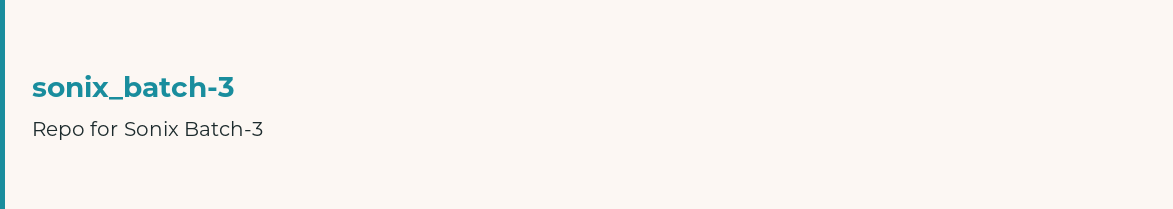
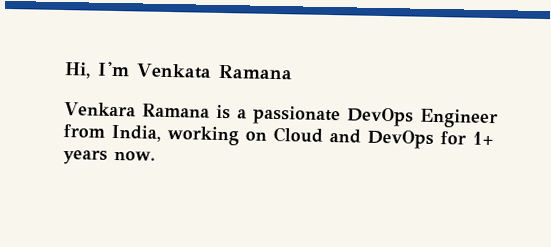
[32,75,235,100] [32,121,264,140] sonix_batch-3 // Repo for Sonix Batch-3 -> [64,61,293,80] [64,102,498,129] [63,124,494,149] [63,149,156,165] Hi, I'm Venkata Ramana // Venkara Ramana is a passionate DevOps Engineer from India, working on Cloud and DevOps for 1+ years now.

